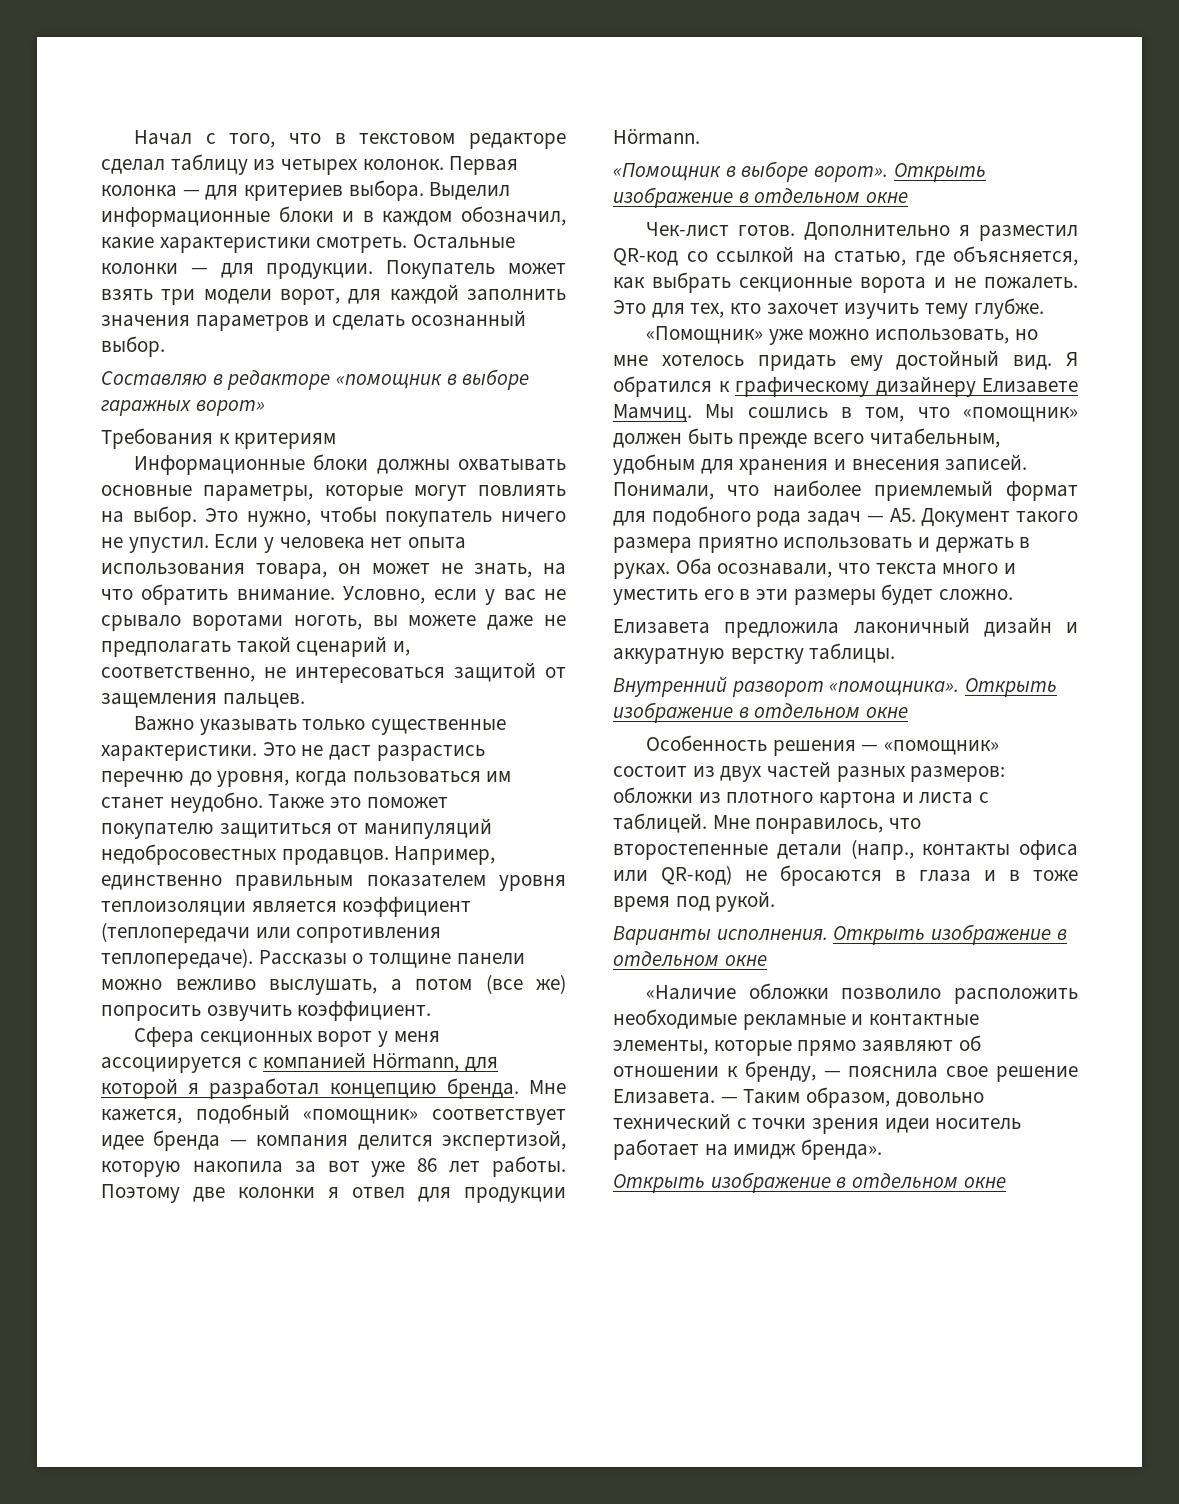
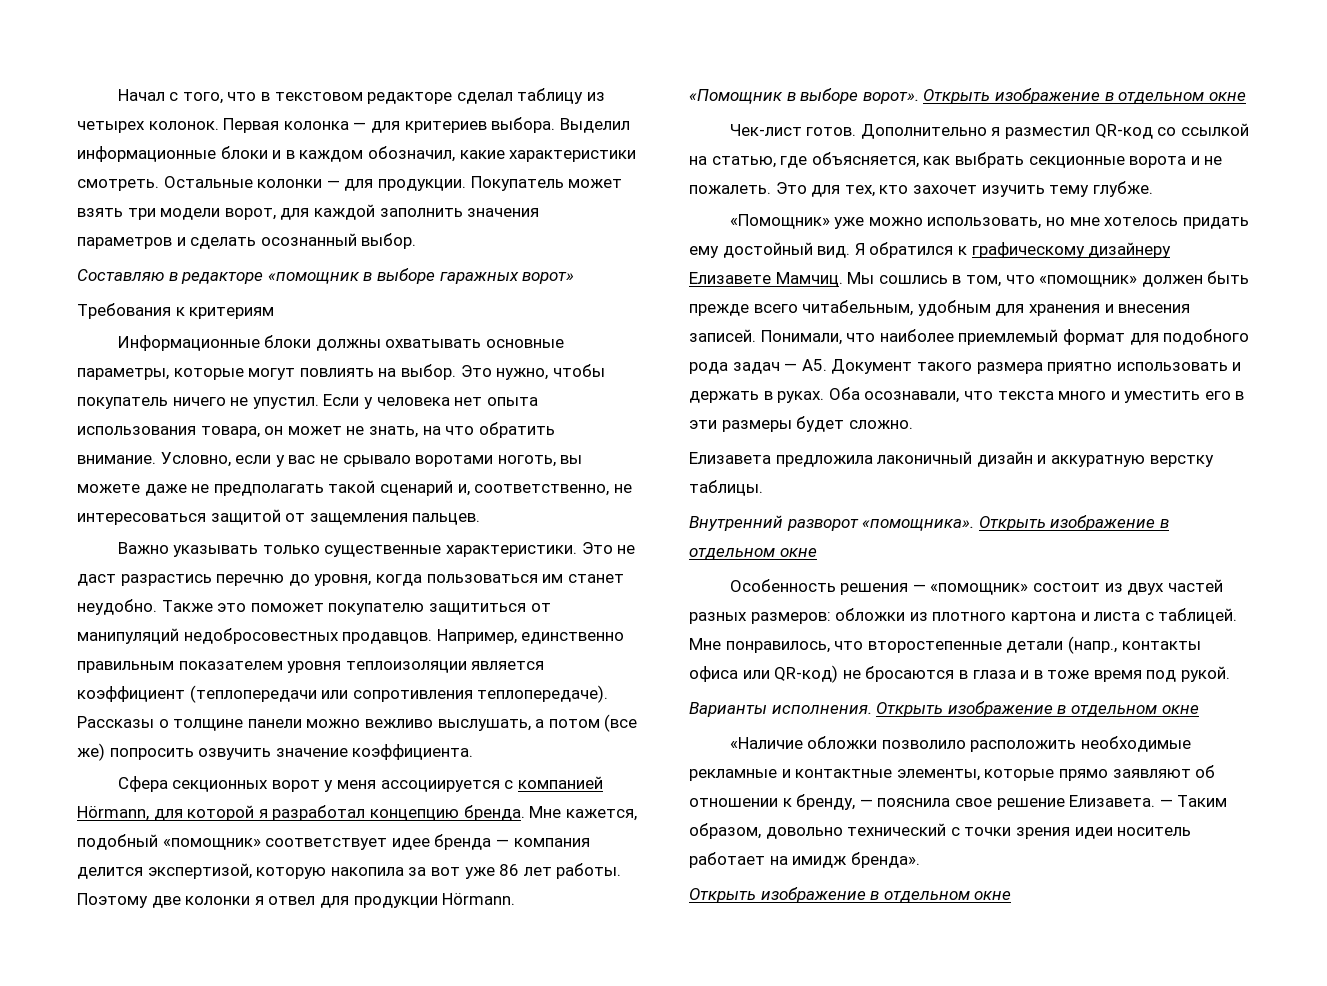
[297,1001,432,1021] коэффициент. -> [275,744,474,760] значение коэффициента.

